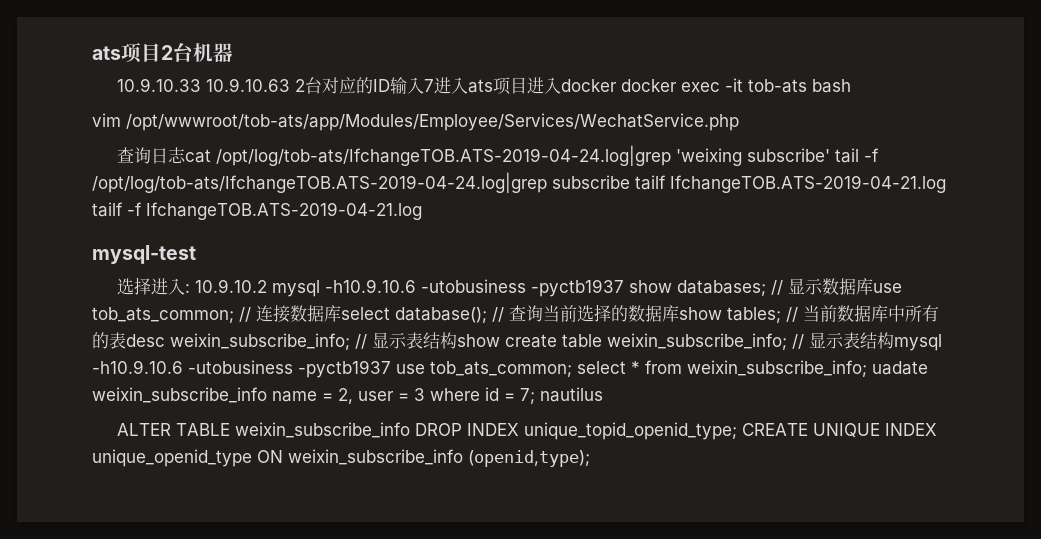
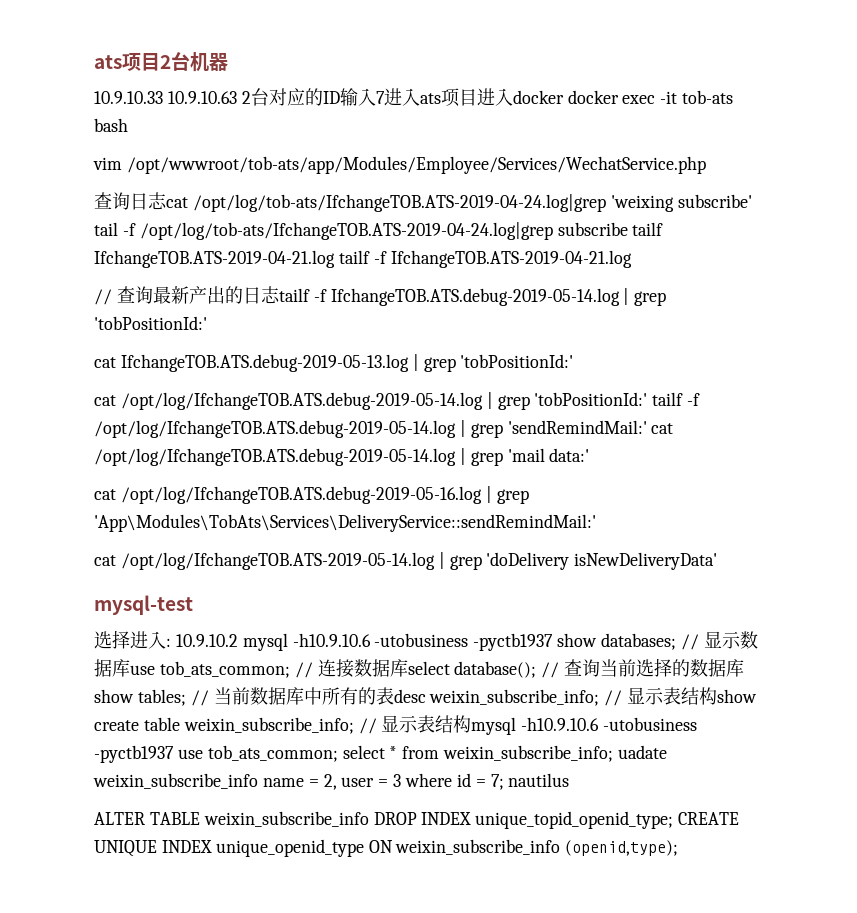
(422, 211) none -> [94,286,667,306] [94,316,207,330] [94,354,574,372] [94,392,701,410] [94,420,674,438] [94,448,590,466] [94,486,529,504] [94,514,596,532] [94,552,718,570] // // 查询最新产出的日志tailf -f IfchangeTOB.ATS.debug-2019-05-14.log | grep 'tobPositionId:' // cat IfchangeTOB.ATS.debug-2019-05-13.log | grep 'tobPositionId:' // cat /opt/log/IfchangeTOB.ATS.debug-2019-05-14.log | grep 'tobPositionId:' tailf -f /opt/log/IfchangeTOB.ATS.debug-2019-05-14.log | grep 'sendRemindMail:' cat /opt/log/IfchangeTOB.ATS.debug-2019-05-14.log | grep 'mail data:' // cat /opt/log/IfchangeTOB.ATS.debug-2019-05-16.log | grep 'App\Modules\TobAts\Services\DeliveryService::sendRemindMail:' // cat /opt/log/IfchangeTOB.ATS-2019-05-14.log | grep 'doDelivery isNewDeliveryData'

